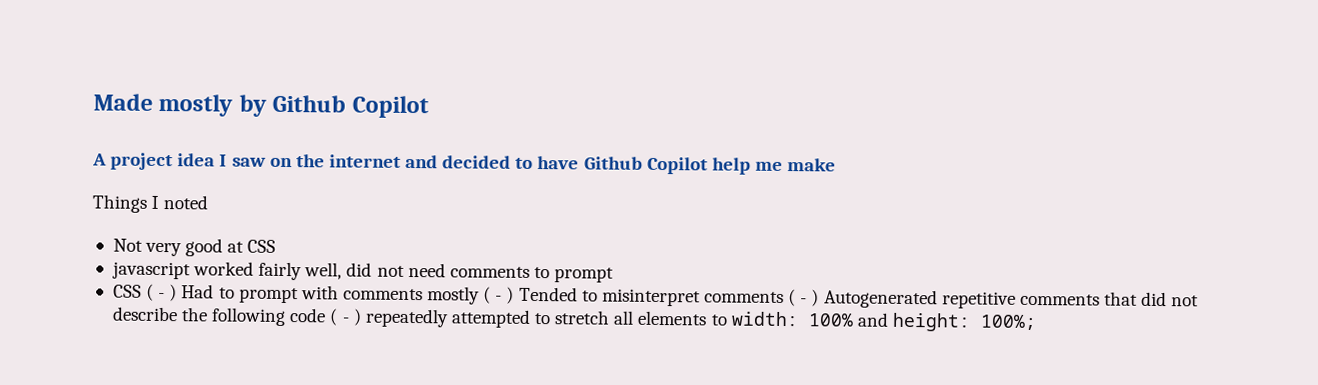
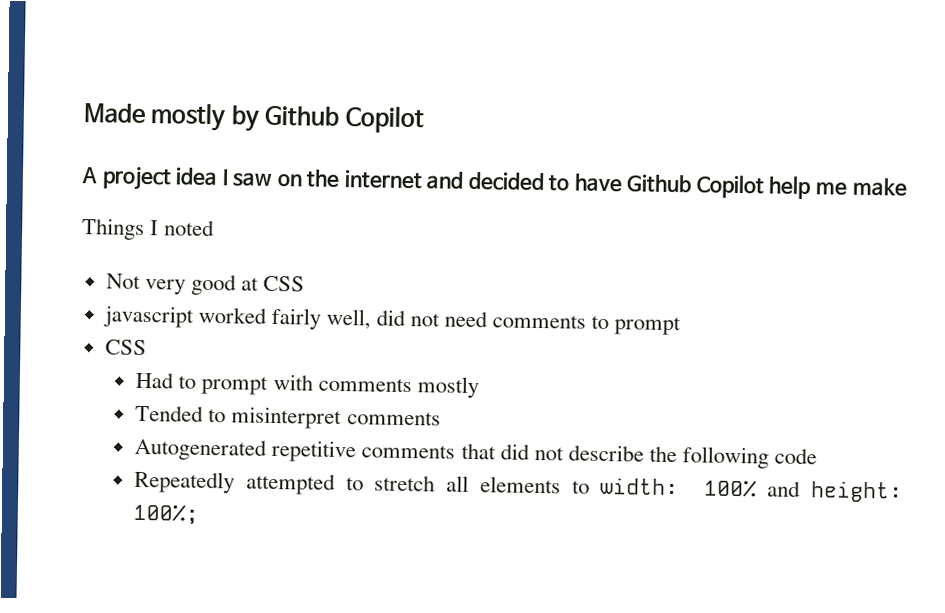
[146,283,178,302] ( - ) -> (147, 347) //
[483,286,515,304] ( - ) -> (479, 387) //
[788,289,820,307] ( - ) -> (441, 418) //
[329,308,449,328] ( - ) repeatedly -> [134,470,236,494] // Repeatedly

